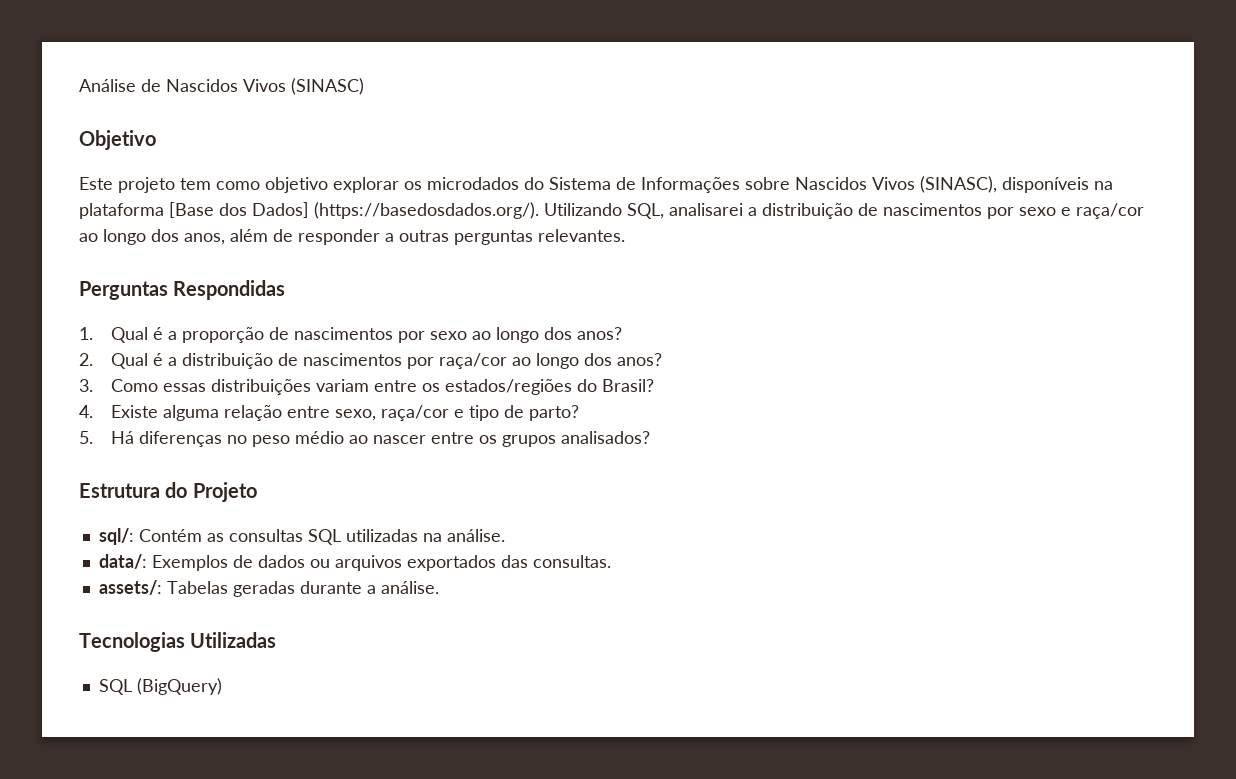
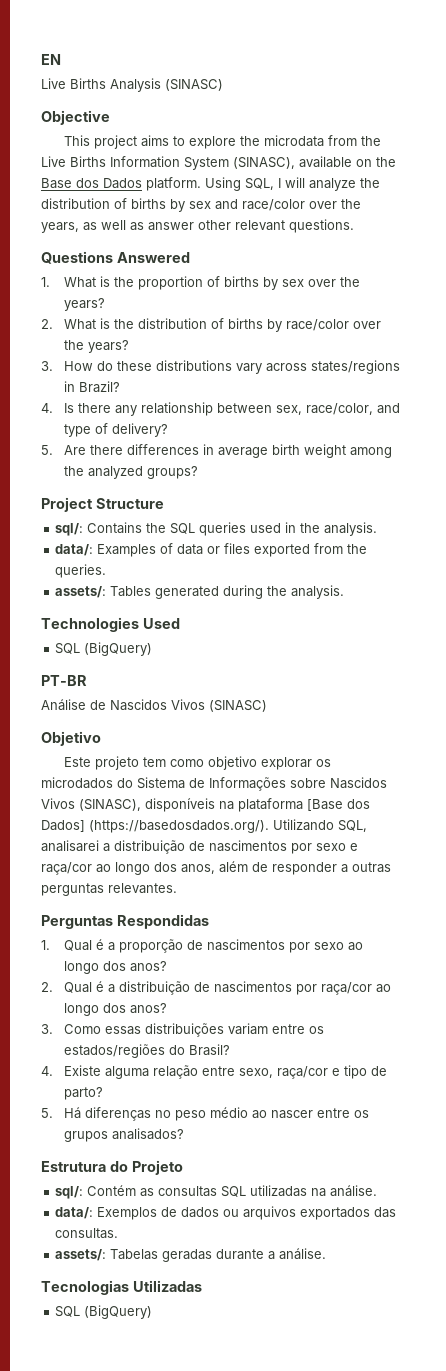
(79, 85) none -> [41,54,61,65] [41,78,223,92] [41,110,110,125] [64,135,382,149] [41,156,396,170] [41,177,380,191] [41,198,361,212] [41,219,354,233] [41,251,190,264] [41,276,360,290] [63,298,105,311] [41,318,381,332] [63,340,129,353] [41,360,400,374] [63,381,120,393] [41,402,400,416] [63,423,168,437] [41,444,392,458] [63,466,198,479] [41,497,164,512] [55,522,378,536] [55,543,368,557] [55,564,107,578] [55,585,345,599] [41,617,180,632] [55,642,153,656] [41,675,87,686] EN // Live Births Analysis (SINASC) // Objective // This project aims to explore the microdata from the Live Births Information System (SINASC), available on the Base dos Dados platform. Using SQL, I will analyze the distribution of births by sex and race/color over the years, as well as answer other relevant questions. // Questions Answered // 1. What is the proportion of births by sex over the years? // 2. What is the distribution of births by race/color over the years? // 3. How do these distributions vary across states/regions in Brazil? // 4. Is there any relationship between sex, race/color, and type of delivery? // 5. Are there differences in average birth weight among the analyzed groups? // Project Structure // sql/: Contains the SQL queries used in the analysis. // data/: Examples of data or files exported from the queries. // assets/: Tables generated during the analysis. // Technologies Used // SQL (BigQuery) // PT-BR //

